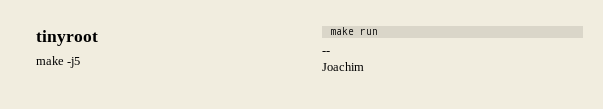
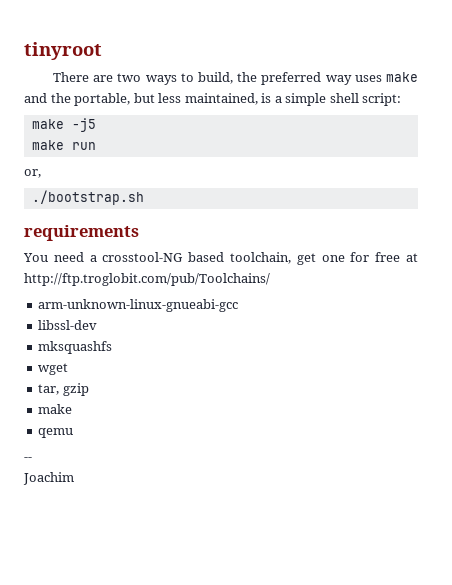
[36,56,81,68] [329,27,378,35] make -j5 // make run -> [52,72,419,85] [24,93,402,106] [31,118,96,132] [31,140,96,150] [24,169,41,178] [31,190,144,205] [24,225,139,241] [23,252,419,265] [24,273,270,286] [38,299,239,312] [38,320,98,330] [38,341,113,354] [38,363,69,375] [38,383,89,396] [38,404,73,414] [38,428,74,438] There are two ways to build, the preferred way uses make and the portable, but less maintained, is a simple shell script: // make -j5 // make run // or, // ./bootstrap.sh // requirements // You need a crosstool-NG based toolchain, get one for free at http://ftp.troglobit.com/pub/Toolchains/ // arm-unknown-linux-gnueabi-gcc // libssl-dev // mksquashfs // wget // tar, gzip // make // qemu

